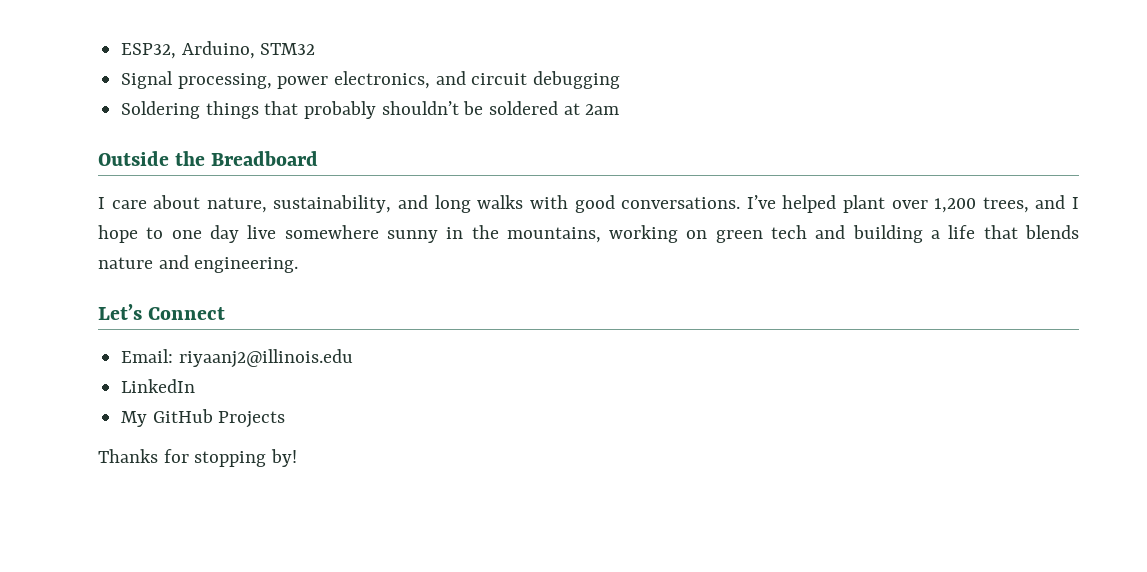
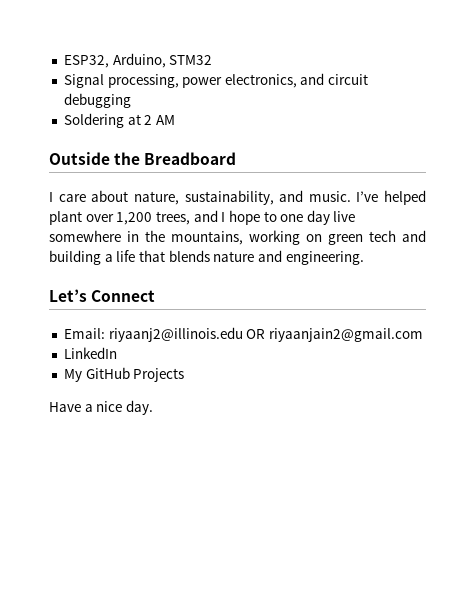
[205,101,620,119] things that probably shouldn’t be soldered at 2am -> [127,114,175,125] at 2 AM
[434,195,741,213] long walks with good conversations. -> [308,191,351,202] music.
[386,230,438,243] sunny -> (121, 236) none
(353, 358) none -> [246,328,423,342] OR riyaanjain2@gmail.com
[98,449,298,467] Thanks for stopping by! -> [49,400,153,415] Have a nice day.

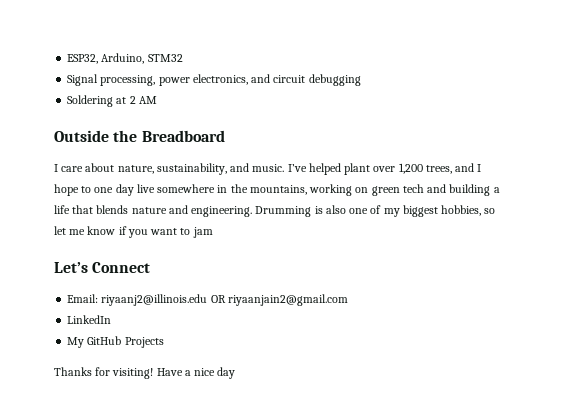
(364, 258) none -> [255,205,496,217] [54,226,213,238] Drumming is also one of my biggest hobbies, so let me know if you want to jam
(185, 375) none -> [54,367,154,379] Thanks for visiting!
[125,400,153,415] day. -> [217,367,236,379] day

